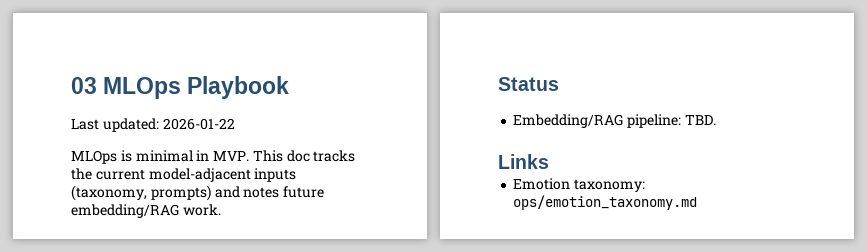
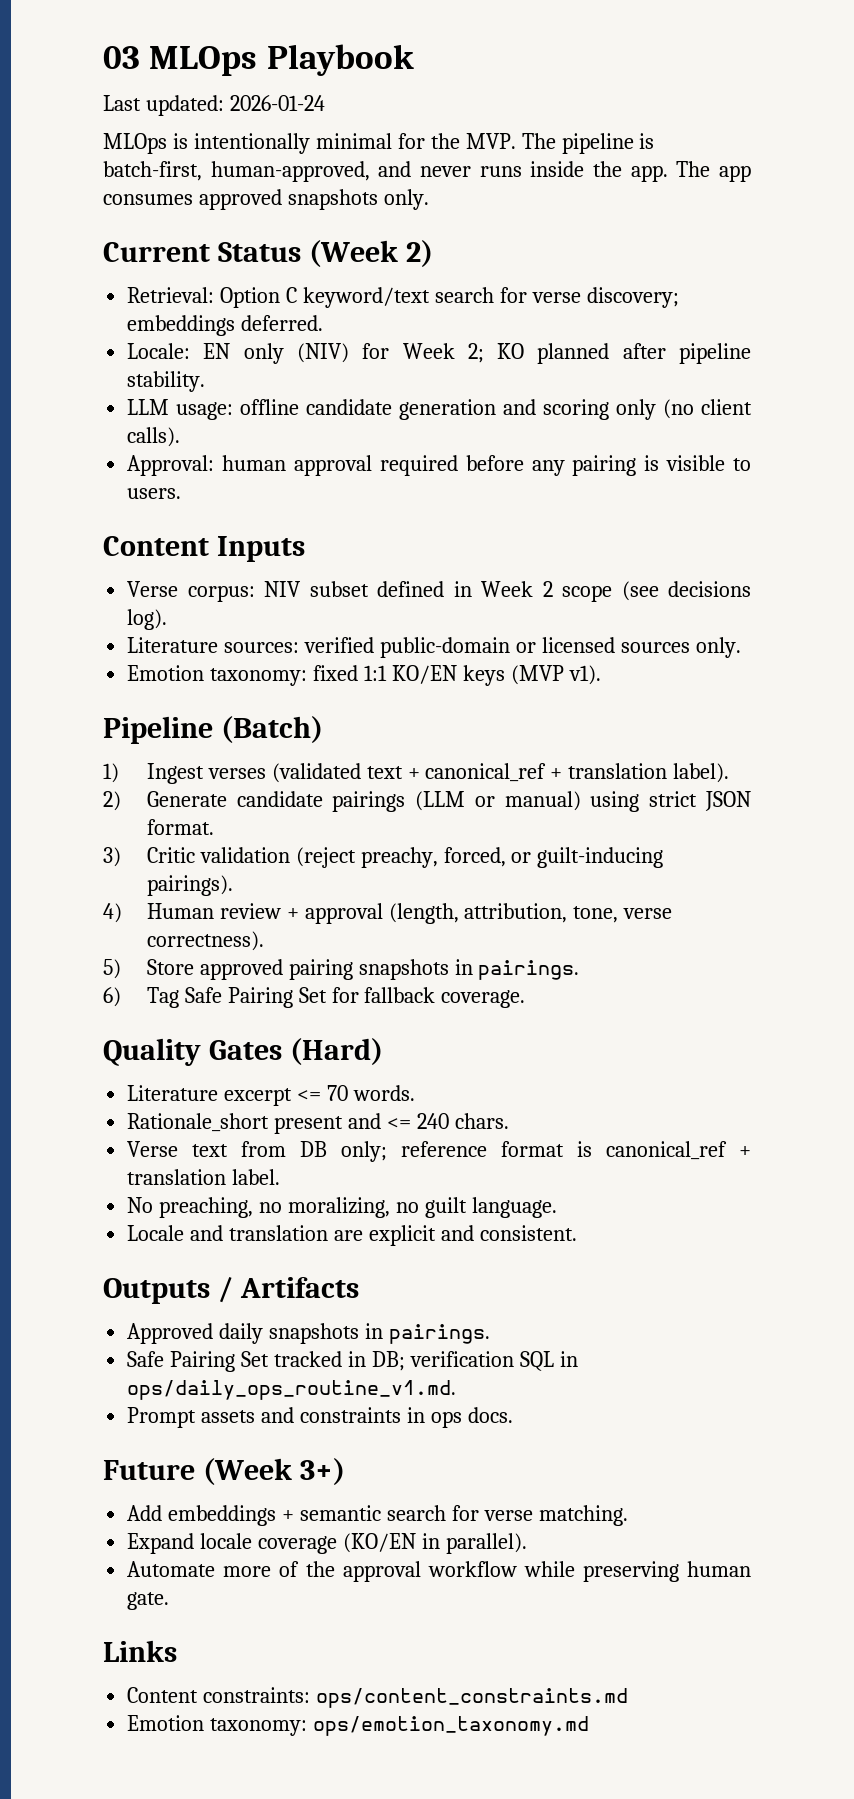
[162,118,235,130] 2026-01-22 -> [229,95,325,111] 2026-01-24
[135,150,356,162] [71,168,297,182] [71,185,325,201] [71,204,221,218] [498,77,559,91] [513,114,716,128] [498,154,549,169] minimal in MVP. This doc tracks the current model-adjacent inputs (taxonomy, prompts) and notes future embedding/RAG work. // Status // Embedding/RAG pipeline: TBD. // Links -> [193,133,655,154] [103,161,751,182] [103,189,429,210] [103,240,433,267] [127,287,679,308] [127,315,324,336] [127,343,751,364] [127,371,206,392] [127,399,752,420] [127,427,181,447] [127,455,751,476] [127,488,182,499] [103,536,305,562] [127,581,752,602] [127,609,168,630] [127,637,741,658] [127,665,601,686] [103,716,323,744] [103,763,730,784] [103,791,751,812] [146,819,214,835] [103,847,664,868] [146,875,233,896] [103,903,673,924] [146,931,264,951] [103,959,580,980] [103,987,526,1008] [103,1038,383,1066] [127,1085,415,1106] [127,1113,509,1134] [127,1141,751,1162] [127,1169,281,1185] [127,1197,557,1218] [127,1225,577,1246] [103,1277,359,1304] [127,1323,490,1344] [127,1351,578,1372] [127,1380,457,1400] [127,1407,513,1428] [103,1458,345,1485] [127,1505,628,1526] [127,1533,527,1554] [127,1561,752,1582] [127,1592,170,1610] [103,1640,177,1662] [127,1687,629,1708] intentionally minimal for the MVP. The pipeline is batch-first, human-approved, and never runs inside the app. The app consumes approved snapshots only. // Current Status (Week 2) // Retrieval: Option C keyword/text search for verse discovery; embeddings deferred. // Locale: EN only (NIV) for Week 2; KO planned after pipeline stability. // LLM usage: offline candidate generation and scoring only (no client calls). // Approval: human approval required before any pairing is visible to users. // Content Inputs // Verse corpus: NIV subset defined in Week 2 scope (see decisions log). // Literature sources: verified public-domain or licensed sources only. // Emotion taxonomy: fixed 1:1 KO/EN keys (MVP v1). // Pipeline (Batch) // 1) Ingest verses (validated text + canonical_ref + translation label). // 2) Generate candidate pairings (LLM or manual) using strict JSON format. // 3) Critic validation (reject preachy, forced, or guilt-inducing pairings). // 4) Human review + approval (length, attribution, tone, verse correctness). // 5) Store approved pairing snapshots in pairings. // 6) Tag Safe Pairing Set for fallback coverage. // Quality Gates (Hard) // Literature excerpt <= 70 words. // Rationale_short present and <= 240 chars. // Verse text from DB only; reference format is canonical_ref + translation label. // No preaching, no moralizing, no guilt language. // Locale and translation are explicit and consistent. // Outputs / Artifacts // Approved daily snapshots in pairings. // Safe Pairing Set tracked in DB; verification SQL in ops/daily_ops_routine_v1.md. // Prompt assets and constraints in ops docs. // Future (Week 3+) // Add embeddings + semantic search for verse matching. // Expand locale coverage (KO/EN in parallel). // Automate more of the approval workflow while preserving human gate. // Links // Content constraints: ops/content_constraints.md

